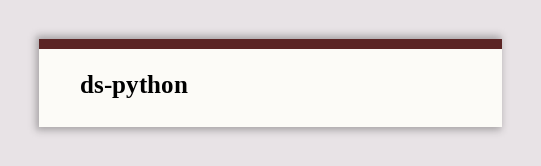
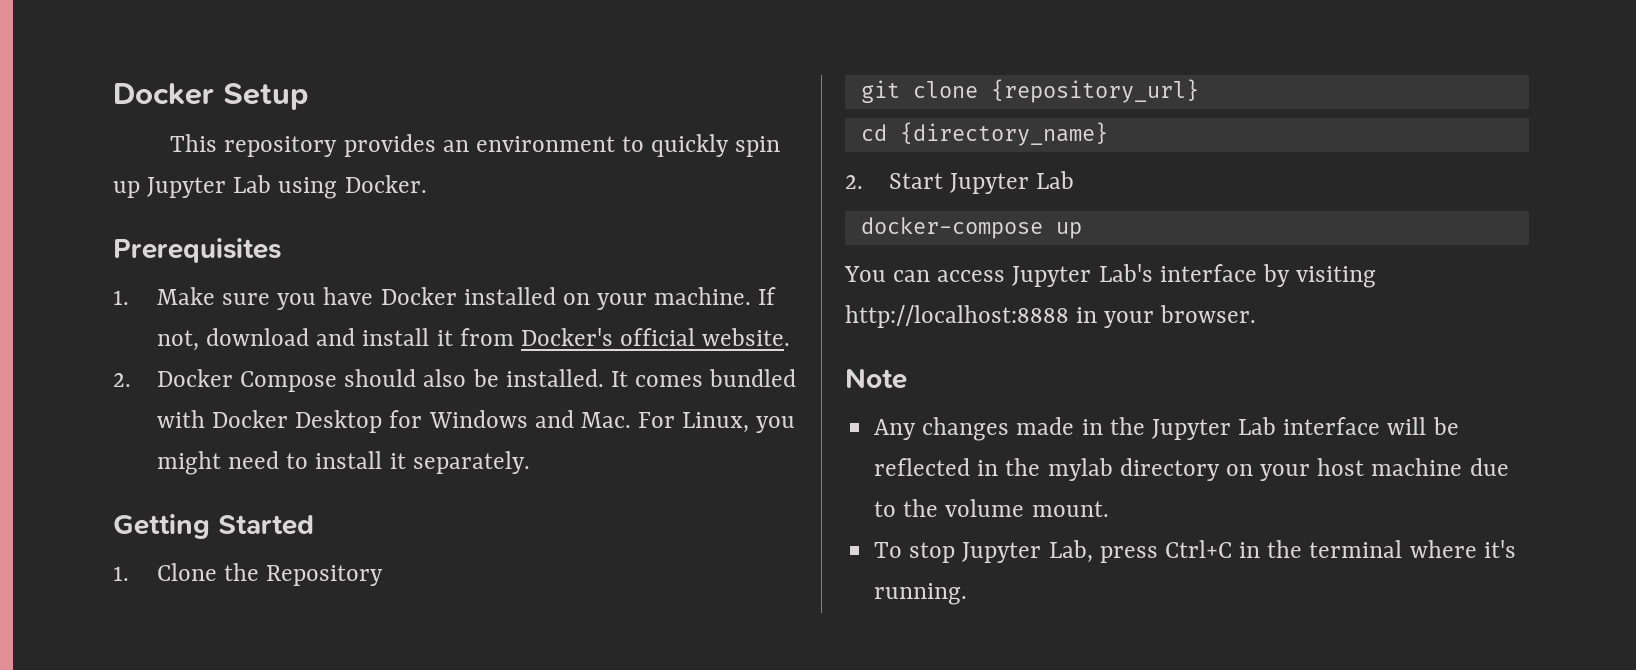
[80,75,188,98] ds-python -> [113,83,309,110] [170,134,781,157] [113,175,427,199] [113,238,281,263] [113,287,777,310] [156,328,791,351] [113,369,797,392] [156,410,796,433] [156,451,530,475] [113,514,314,539] [113,563,384,586] [860,79,1199,103] [860,122,1108,146] [845,171,1075,194] [860,217,1082,239] [844,264,1377,288] [845,305,1257,328] [845,368,907,389] [874,417,1459,441] [874,458,1509,481] [874,499,1109,517] [874,540,1516,563] [874,583,968,605] Docker Setup // This repository provides an environment to quickly spin up Jupyter Lab using Docker. // Prerequisites // 1. Make sure you have Docker installed on your machine. If not, download and install it from Docker's official website. // 2. Docker Compose should also be installed. It comes bundled with Docker Desktop for Windows and Mac. For Linux, you might need to install it separately. // Getting Started // 1. Clone the Repository // git clone {repository_url} // cd {directory_name} // 2. Start Jupyter Lab // docker-compose up // You can access Jupyter Lab's interface by visiting http://localhost:8888 in your browser. // Note // Any changes made in the Jupyter Lab interface will be reflected in the mylab directory on your host machine due to the volume mount. // To stop Jupyter Lab, press Ctrl+C in the terminal where it's running.

